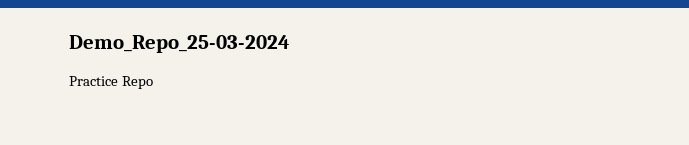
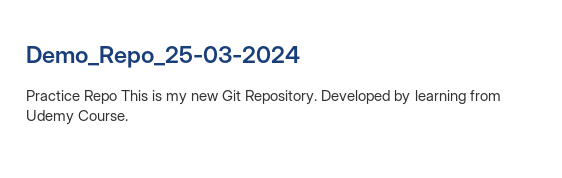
(153, 82) none -> [121,90,501,105] [26,110,129,125] This is my new Git Repository. Developed by learning from Udemy Course.

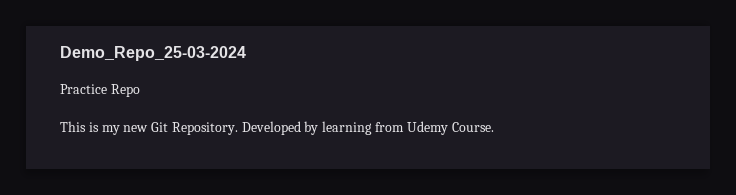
(118, 97) none -> (140, 90) //

